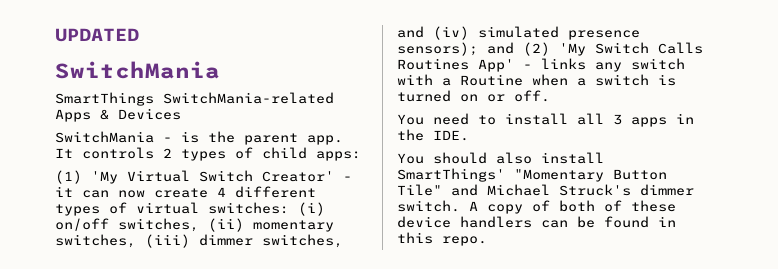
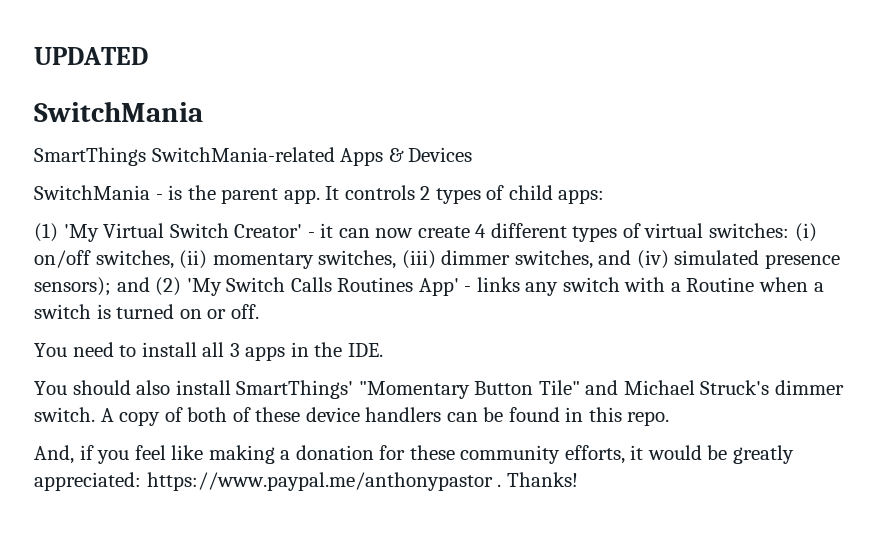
(487, 241) none -> [34,445,795,464] [34,472,578,491] // And, if you feel like making a donation for these community efforts, it would be greatly appreciated: https://www.paypal.me/anthonypastor . Thanks!

